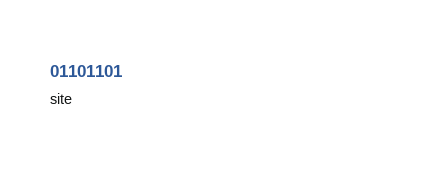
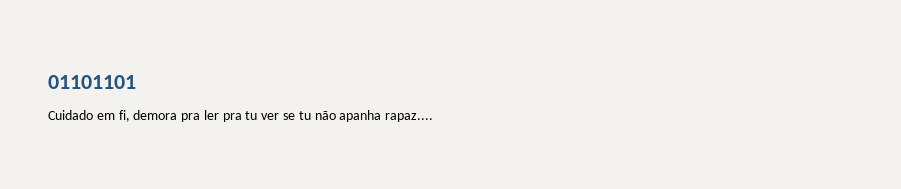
[50,93,72,104] site -> [48,110,434,122] Cuidado em fi, demora pra ler pra tu ver se tu não apanha rapaz....

